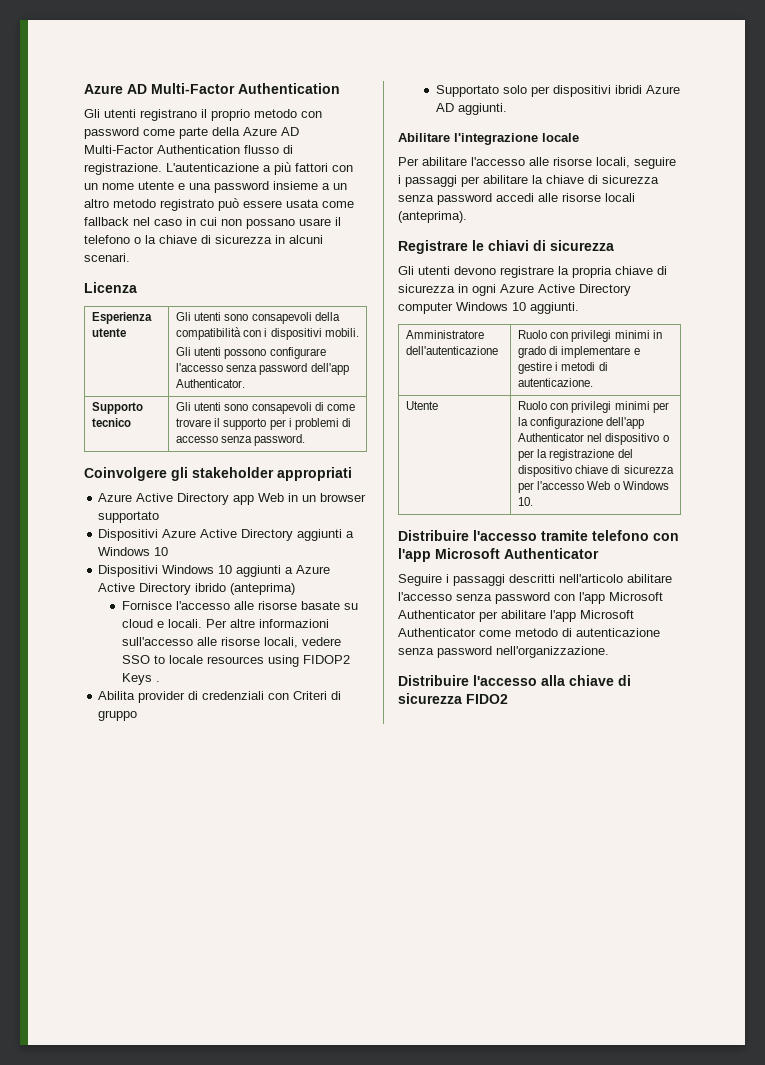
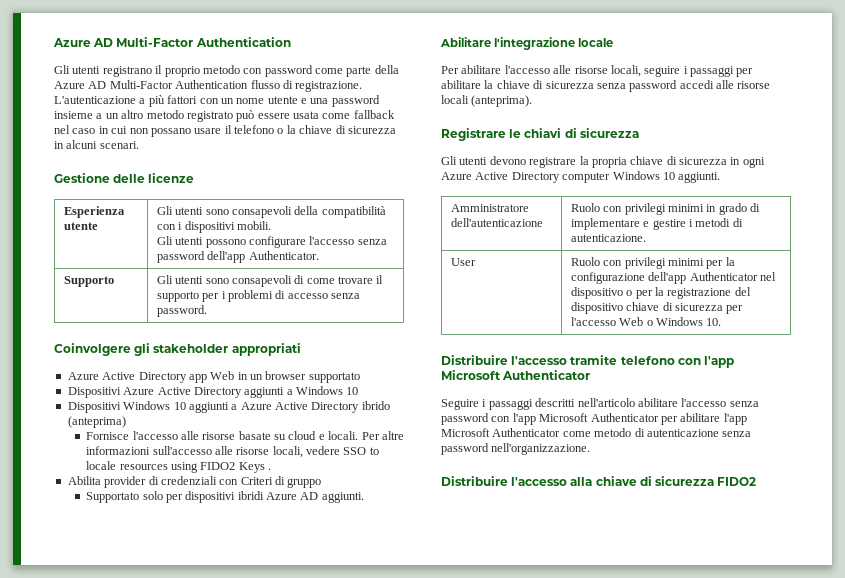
[84,282,137,293] Licenza -> [54,173,195,183] Gestione delle licenze
[92,418,132,427] tecnico -> (114, 281) none
[302,655,350,664] FIDOP2 -> [200,462,236,470] FIDO2
[406,401,439,410] Utente -> [450,258,476,266] User

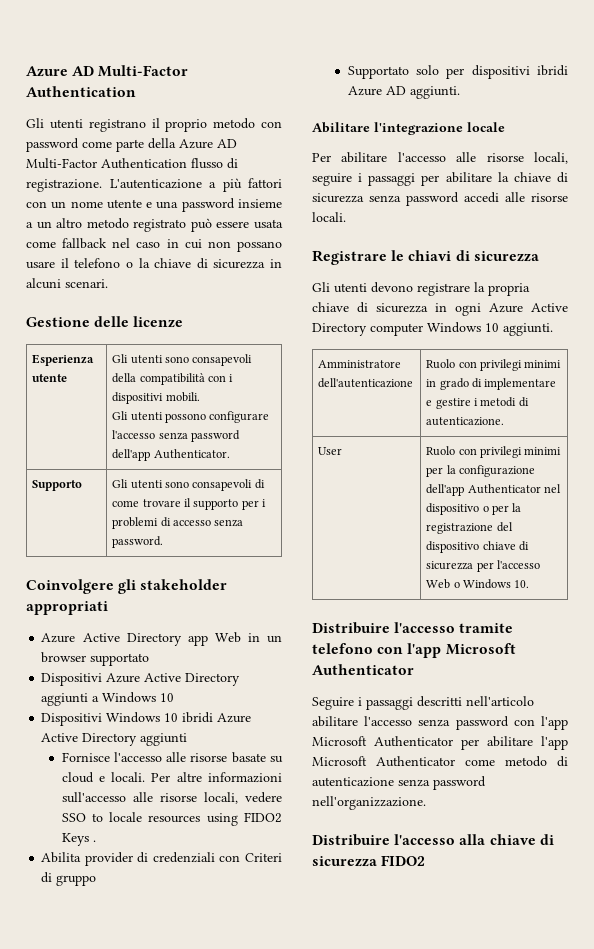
[188,401,390,413] [67,416,126,428] aggiunti a Azure Active Directory ibrido (anteprima) -> [182,712,252,723] [41,733,188,746] ibridi Azure Active Directory aggiunti
[441,95,533,107] locali (anteprima). -> [312,212,346,222] locali.

